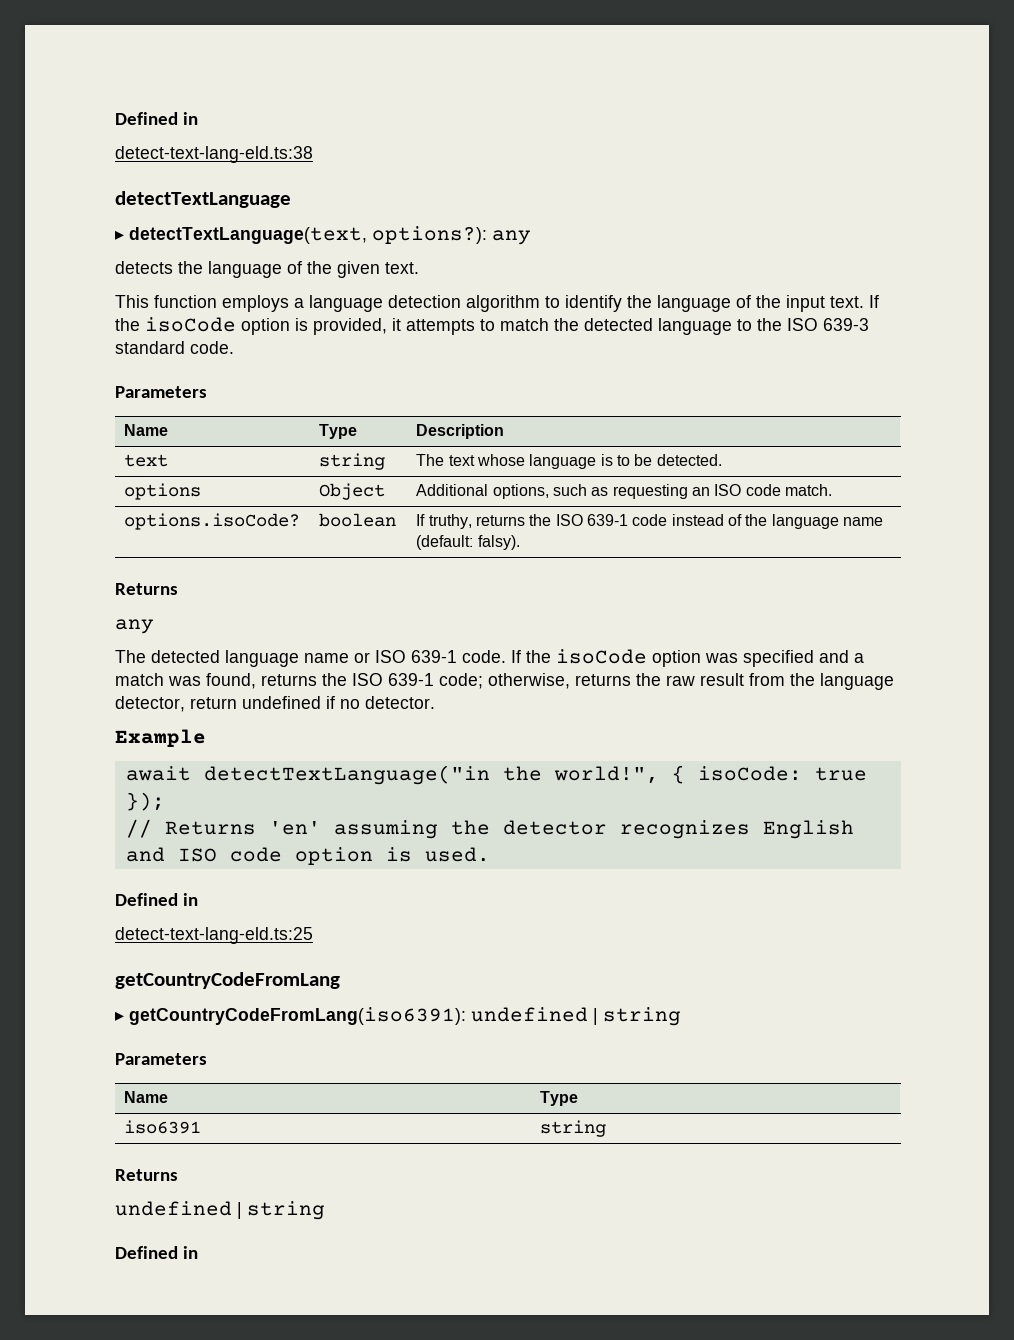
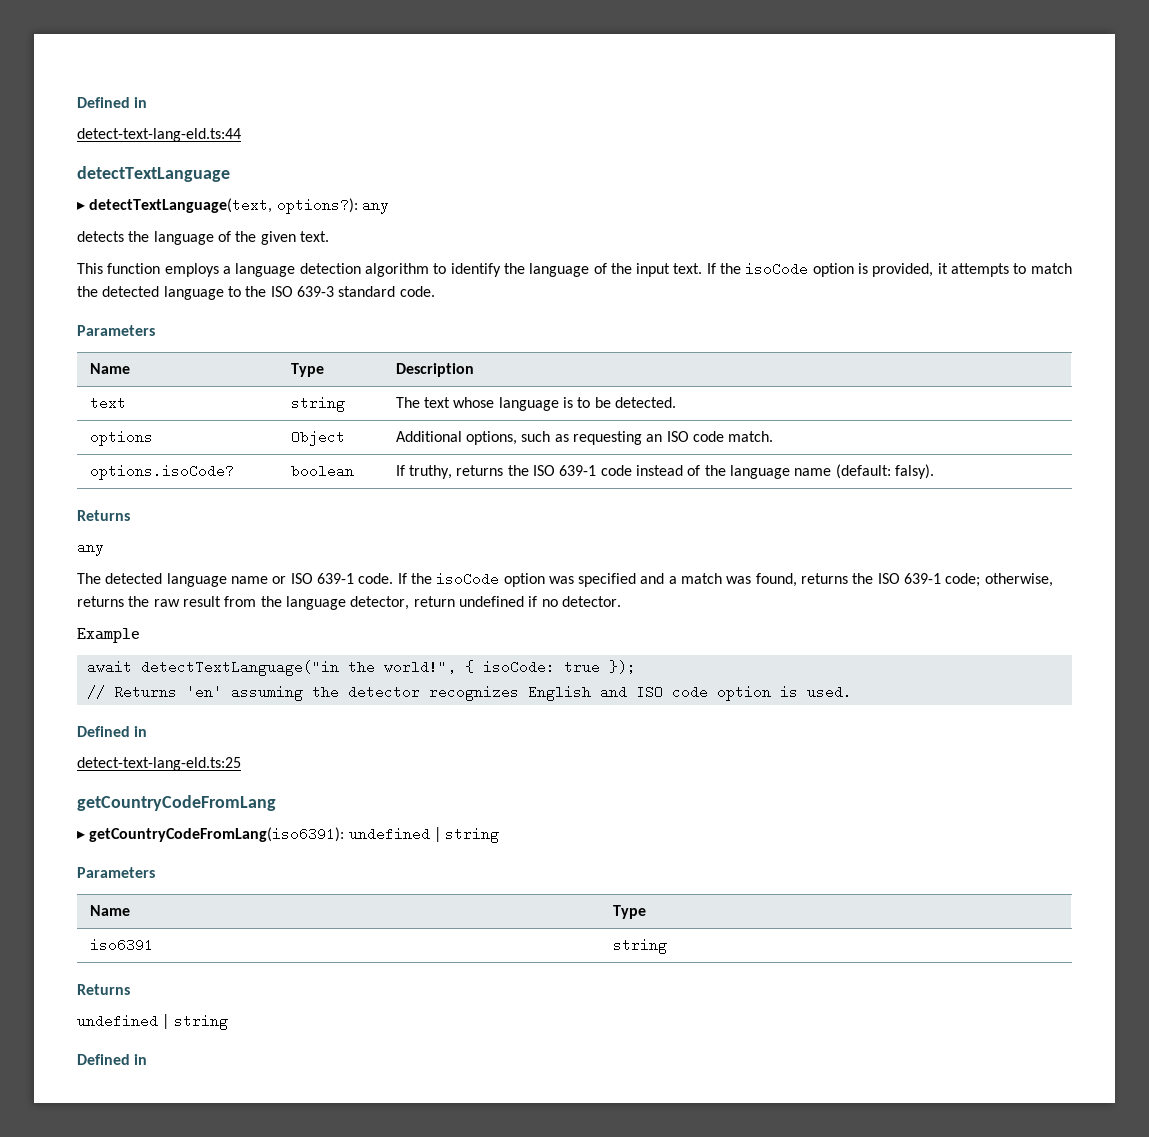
[115,112,198,125] [115,146,313,163] Defined in // detect-text-lang-eld.ts:38 -> [77,97,148,108] [77,128,241,142] Defined in // detect-text-lang-eld.ts:44

